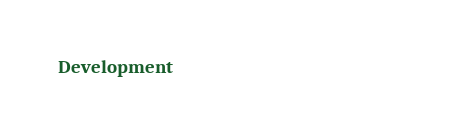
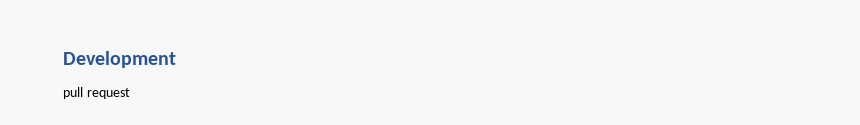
(173, 68) none -> [63,87,130,99] // pull request

